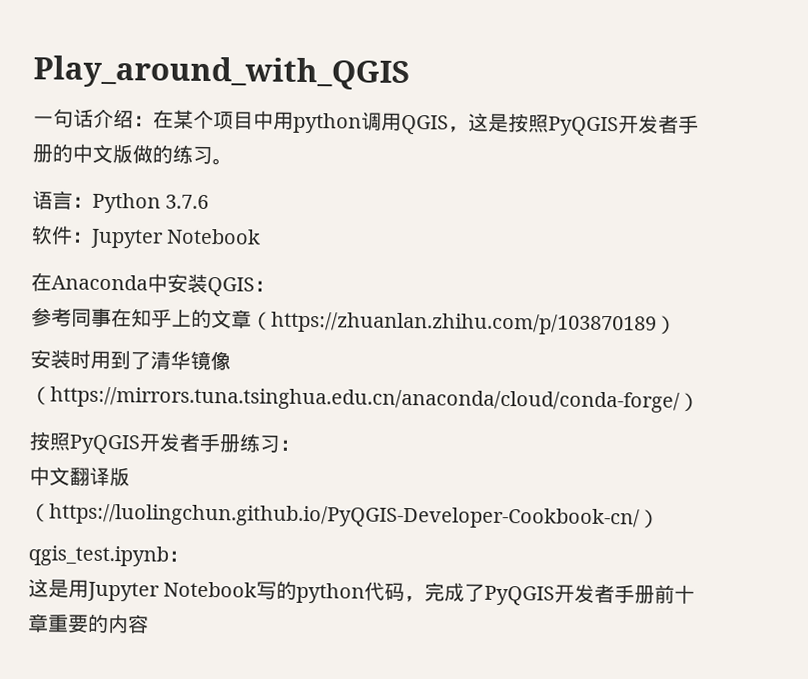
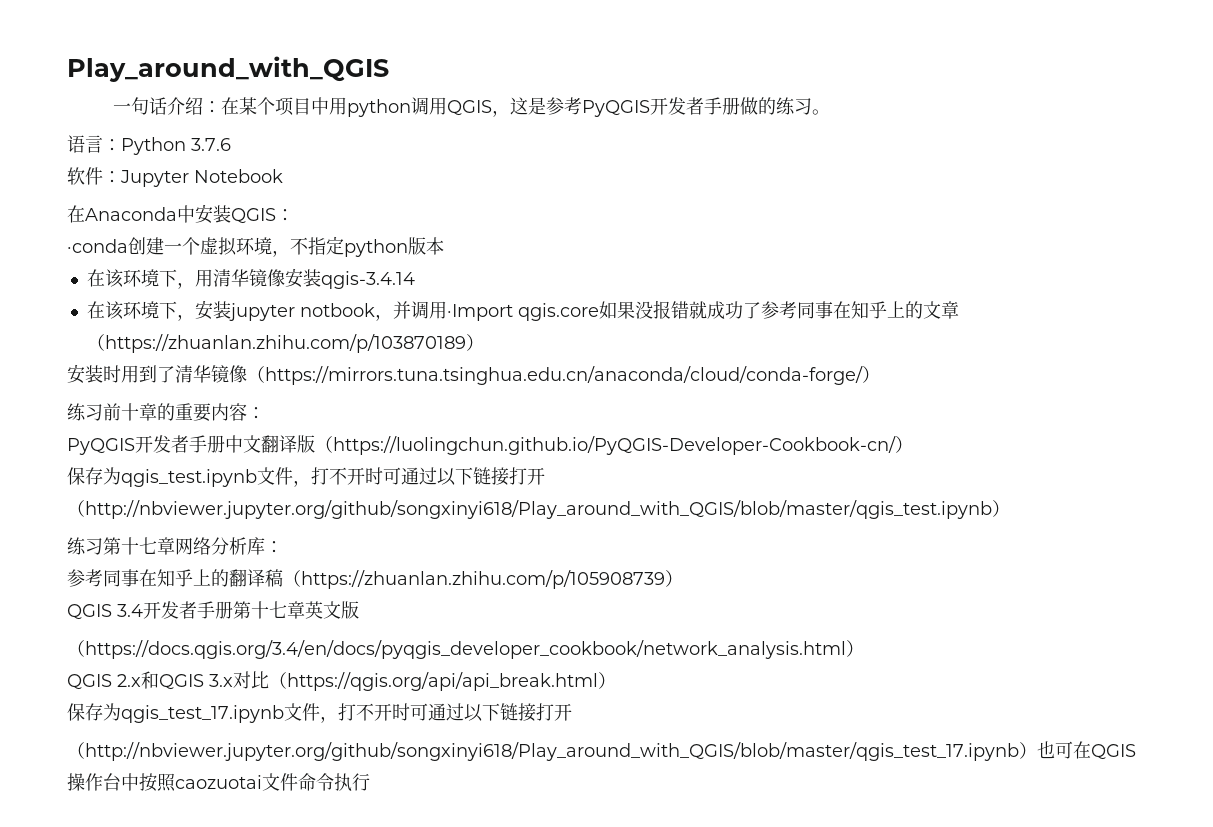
[508,113,699,137] [32,143,133,164] 按照PyQGIS开发者手册的中文版 -> [545,97,740,117] 参考PyQGIS开发者手册
(275, 286) none -> [67,236,444,257] [86,268,415,289] [86,300,761,321] ·conda创建一个虚拟环境，不指定python版本 // 在该环境下，用清华镜像安装qgis-3.4.14 // 在该环境下，安装jupyter notbook，并调用·Import qgis.core如果没报错就成功了
[29,431,300,455] 按照PyQGIS开发者手册练习： // -> [67,403,265,422] [67,435,225,455] 练习前十章的重要内容： // PyQGIS开发者手册
[28,545,189,567] [28,578,696,606] [28,613,149,634] qgis_test.ipynb： // 这是用Jupyter Notebook写的python代码，完成了PyQGIS开发者手册前十章重要的内容 -> [67,467,545,487] [67,500,1010,519] [67,537,283,555] [67,569,683,589] [67,601,359,620] [67,640,864,659] [67,671,616,691] [67,703,572,723] [67,741,1136,761] [67,773,370,792] 保存为qgis_test.ipynb文件，打不开时可通过以下链接打开（http://nbviewer.jupyter.org/github/songxinyi618/Play_around_with_QGIS/blob/master/qgis_test.ipynb） // 练习第十七章网络分析库： // 参考同事在知乎上的翻译稿（https://zhuanlan.zhihu.com/p/105908739） // QGIS 3.4开发者手册第十七章英文版 // （https://docs.qgis.org/3.4/en/docs/pyqgis_developer_cookbook/network_analysis.html） // QGIS 2.x和QGIS 3.x对比（https://qgis.org/api/api_break.html） // 保存为qgis_test_17.ipynb文件，打不开时可通过以下链接打开 // （http://nbviewer.jupyter.org/github/songxinyi618/Play_around_with_QGIS/blob/master/qgis_test_17.ipynb）也可在QGIS操作台中按照caozuotai文件命令执行

